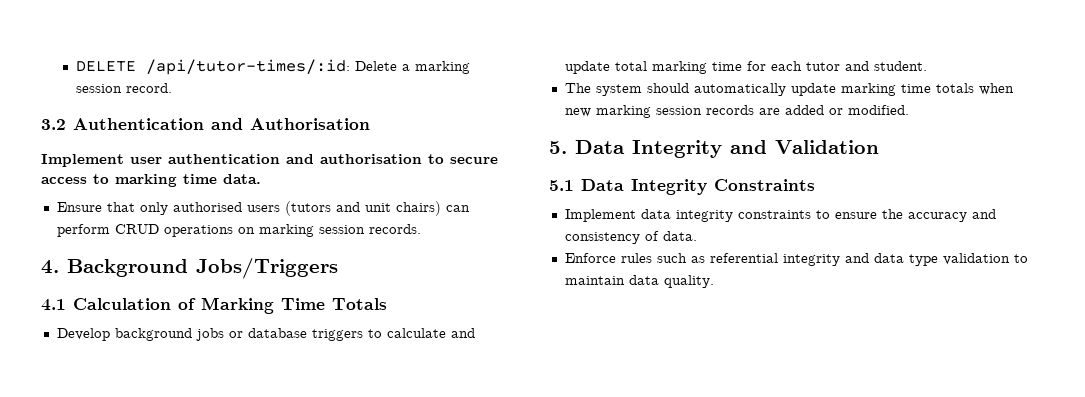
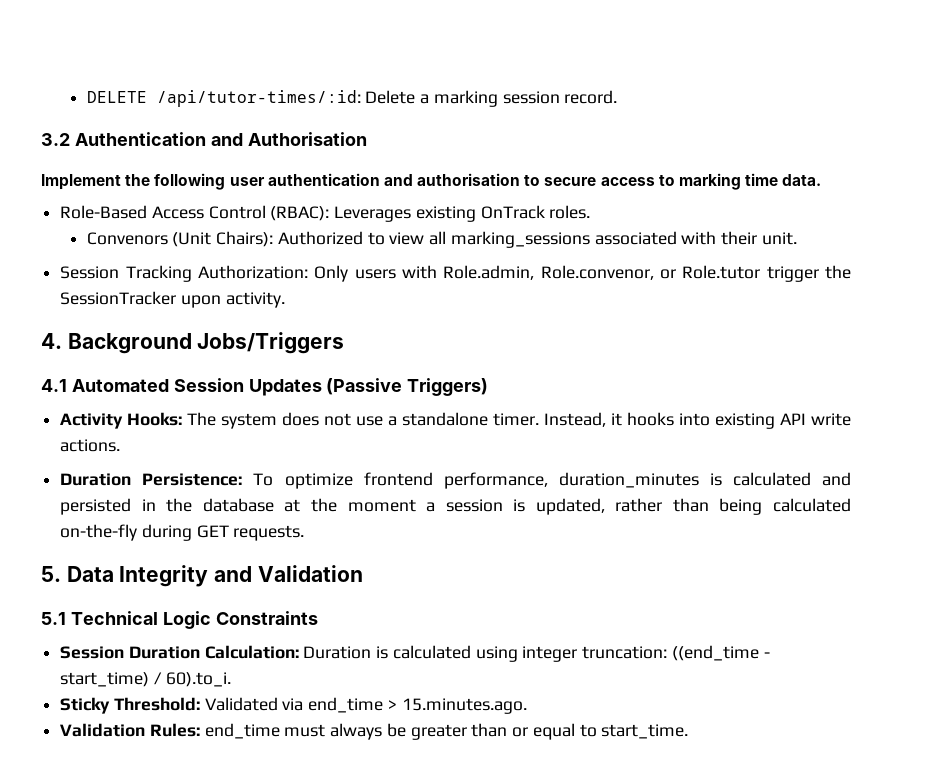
(124, 160) none -> [125,173,226,190] the following
[56,201,470,216] [56,224,421,237] [41,258,338,279] [41,297,387,314] [56,328,475,341] [564,61,927,74] [564,83,1014,96] [564,105,909,118] Ensure that only authorised users (tutors and unit chairs) can perform CRUD operations on marking session records. // 4. Background Jobs/Triggers // 4.1 Calculation of Marking Time Totals // Develop background jobs or database triggers to calculate and update total marking time for each tutor and student. // The system should automatically update marking time totals when new marking session records are added or modified. -> [60,205,591,222] [86,231,797,248] [60,265,851,282] [60,291,285,308] [41,332,345,354] [41,378,489,396] [60,412,851,429] [60,439,121,452] [60,472,852,489] [60,498,852,515] [60,524,305,541] Role-Based Access Control (RBAC): Leverages existing OnTrack roles. // Convenors (Unit Chairs): Authorized to view all marking_sessions associated with their unit. // Session Tracking Authorization: Only users with Role.admin, Role.convenor, or Role.tutor trigger the SessionTracker upon activity. // 4. Background Jobs/Triggers // 4.1 Automated Session Updates (Passive Triggers) // Activity Hooks: The system does not use a standalone timer. Instead, it hooks into existing API write actions. // Duration Persistence: To optimize frontend performance, duration_minutes is calculated and persisted in the database at the moment a session is updated, rather than being calculated on-the-fly during GET requests.
[581,179,707,195] Data Integrity -> [70,611,211,629] Technical Logic
[564,209,996,222] [564,231,697,244] [564,253,1028,266] [564,275,714,288] Implement data integrity constraints to ensure the accuracy and consistency of data. // Enforce rules such as referential integrity and data type validation to maintain data quality. -> [60,645,770,662] [60,672,231,687] [60,697,527,714] [60,723,689,740] Session Duration Calculation: Duration is calculated using integer truncation: ((end_time - start_time) / 60).to_i. // Sticky Threshold: Validated via end_time > 15.minutes.ago. // Validation Rules: end_time must always be greater than or equal to start_time.

